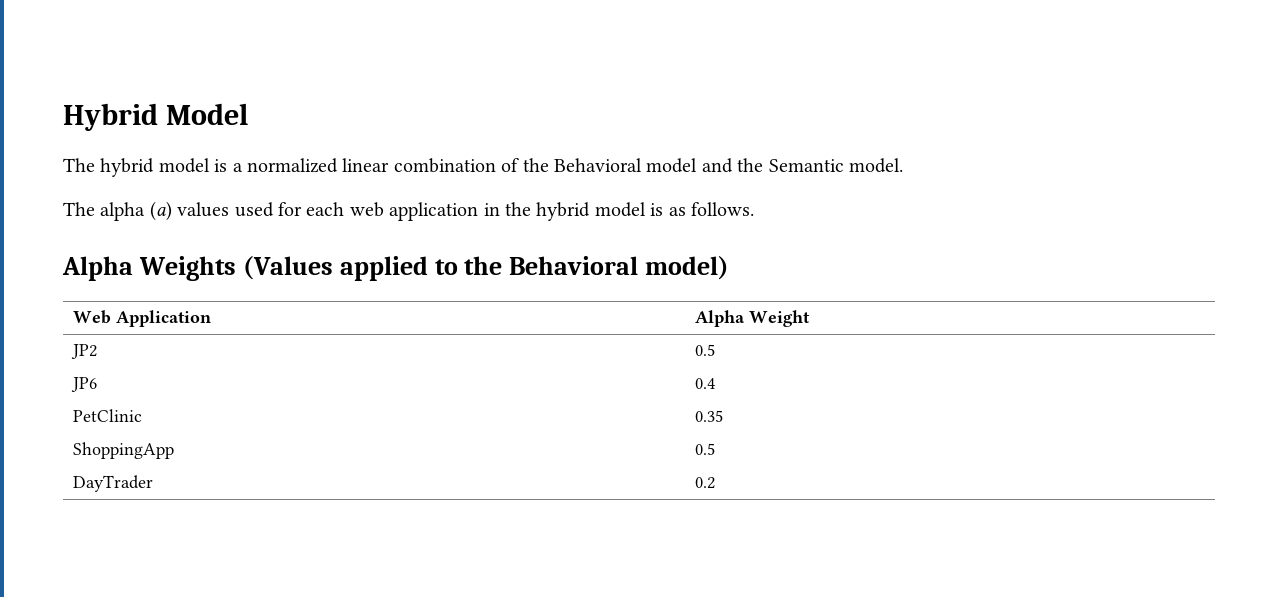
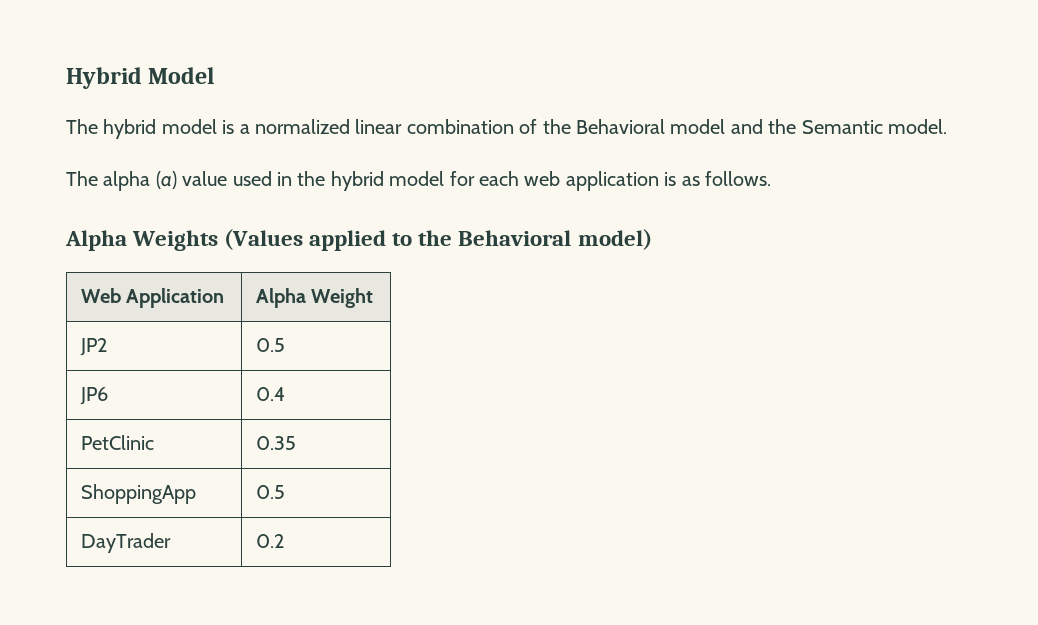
[177,202,646,221] values used for each web application in the hybrid model -> [182,171,659,191] value used in the hybrid model for each web application

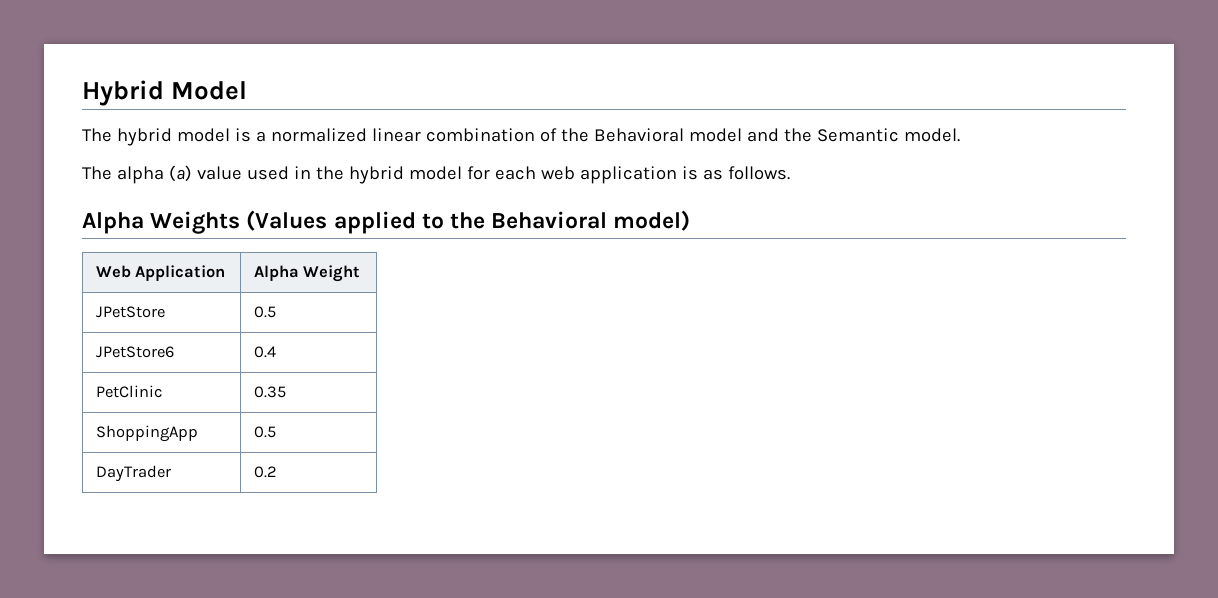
[79,338,107,356] [255,338,285,352] [79,387,108,405] JP2 | 0.5 // JP6 -> [95,306,165,318] [253,306,276,318] [95,346,174,358] JPetStore | 0.5 // JPetStore6

